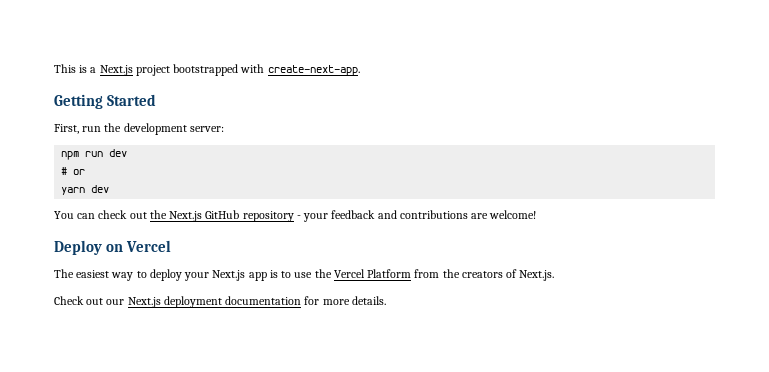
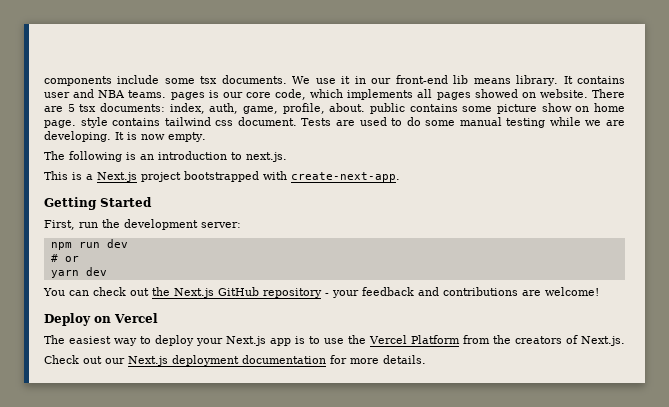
(54, 68) none -> [44,75,626,86] [44,89,625,100] [44,103,625,114] [44,117,625,128] [44,131,206,142] [44,151,287,162] components include some tsx documents. We use it in our front-end lib means library. It contains user and NBA teams. pages is our core code, which implements all pages showed on website. There are 5 tsx documents: index, auth, game, profile, about. public contains some picture show on home page. style contains tailwind css document. Tests are used to do some manual testing while we are developing. It is now empty. // The following is an introduction to next.js. //

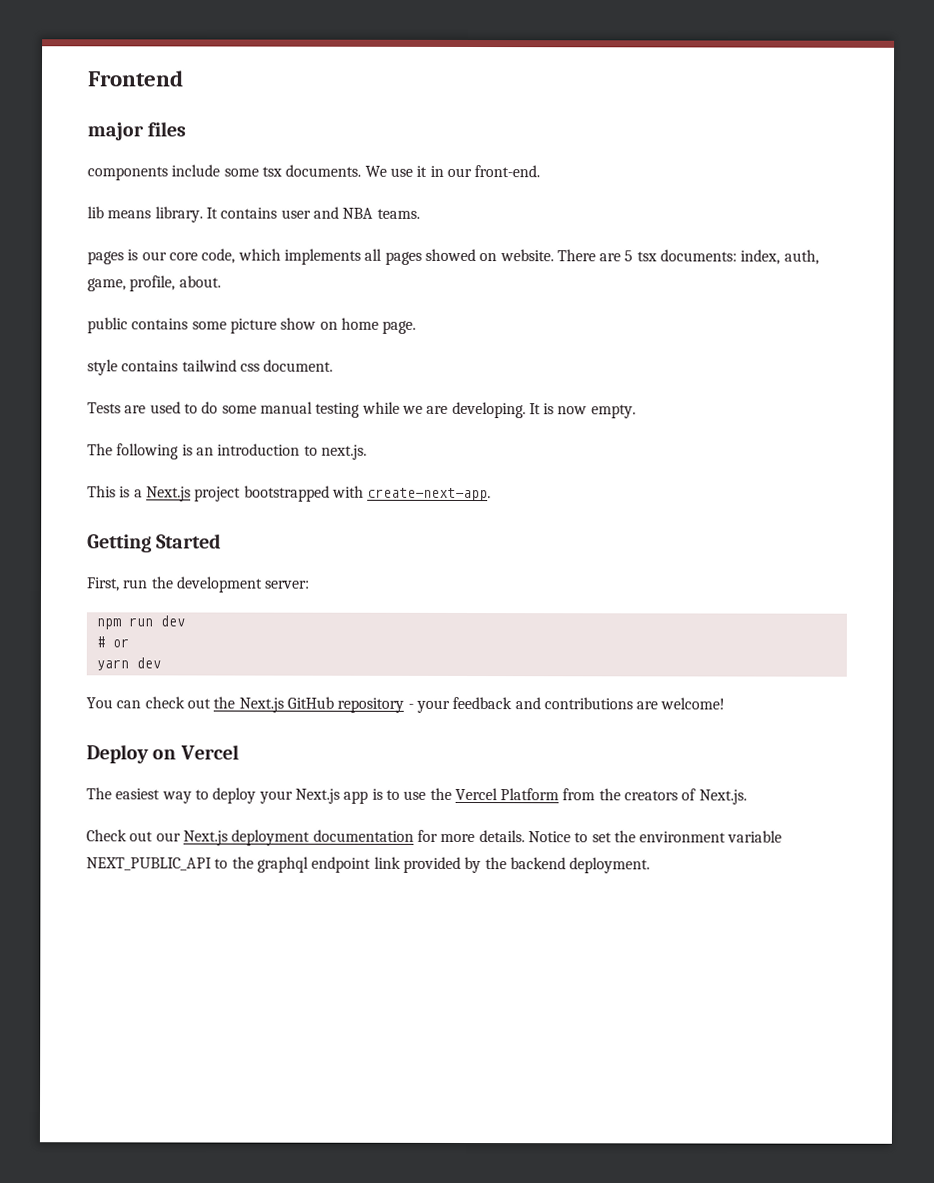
(44, 81) none -> [87,70,183,87] [87,121,187,141] Frontend // major files //
[395,75,448,84] front-end -> [474,165,541,178] front-end. //
(167, 94) none -> (420, 213) //
(366, 107) none -> (221, 281) //
(76, 124) none -> (417, 327) //
(297, 121) none -> (334, 365) //
(426, 359) none -> [527,830,783,843] [86,856,651,874] Notice to set the environment variable NEXT_PUBLIC_API to the graphql endpoint link provided by the backend deployment.

